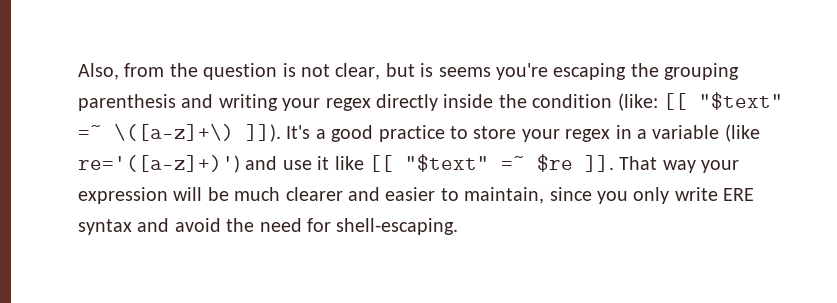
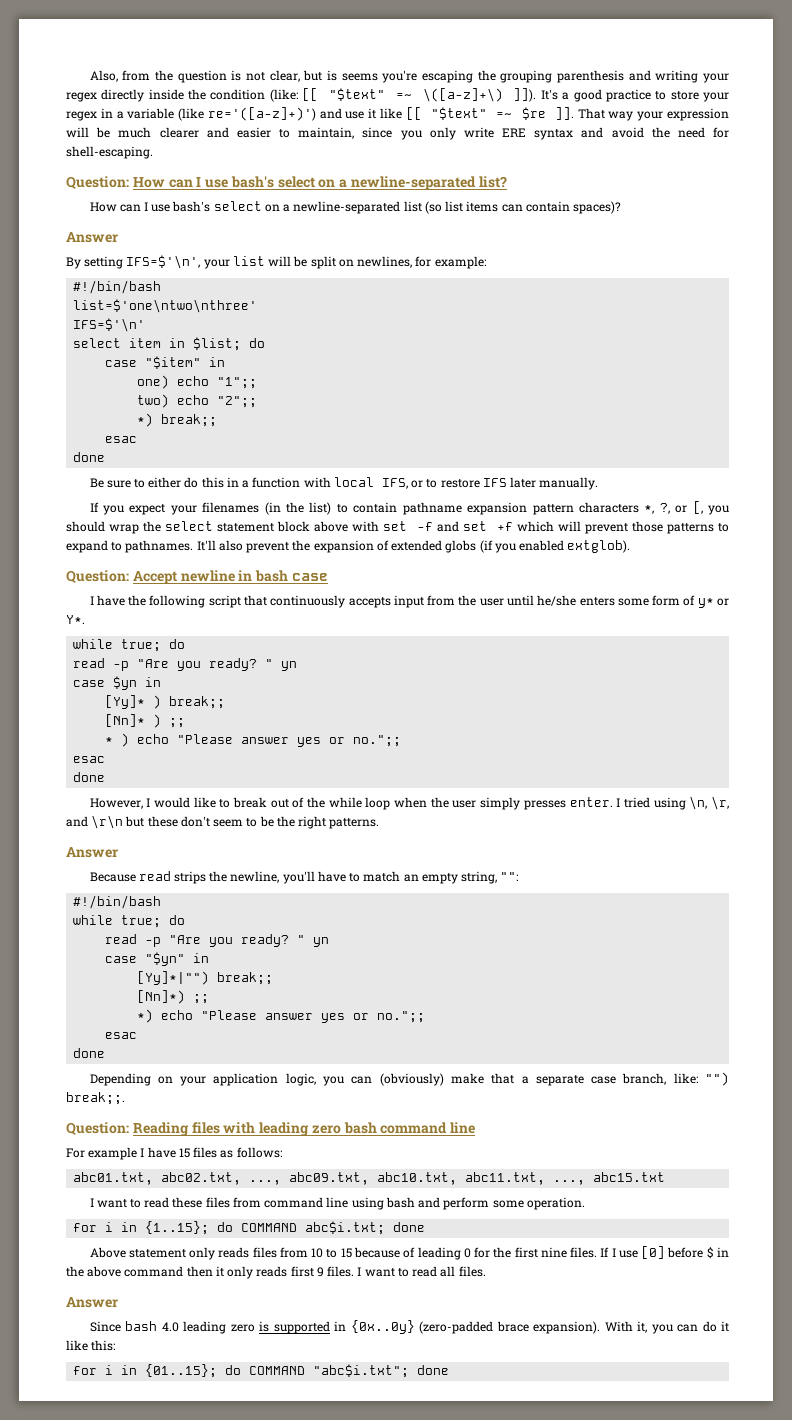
(459, 226) none -> [66,176,507,190] [89,201,622,214] [66,232,118,243] [66,255,486,269] [73,280,162,294] [73,299,258,313] [73,318,146,332] [73,337,266,351] [105,356,226,369] [137,375,258,389] [137,394,258,408] [137,413,218,427] [105,436,138,443] [73,452,106,462] [89,477,599,490] [89,501,729,515] [66,521,729,534] [66,540,631,553] [66,570,328,584] [89,595,729,608] [66,615,85,624] [73,639,186,652] [73,658,298,671] [73,676,162,690] [105,695,226,709] [105,714,186,728] [105,733,402,747] [73,756,106,763] [73,772,106,782] [89,796,729,810] [66,815,380,829] [66,847,118,858] [89,871,519,884] [73,895,162,909] [73,915,186,928] [105,934,330,947] [105,952,210,966] [137,971,274,985] [137,990,210,1004] [137,1009,426,1023] [105,1032,138,1039] [73,1048,106,1058] [89,1072,729,1086] [66,1092,125,1105] [66,1122,476,1136] [66,1147,282,1160] [73,1172,666,1185] [89,1197,585,1210] [73,1221,426,1235] [89,1246,729,1260] [66,1266,486,1279] [66,1297,118,1308] [89,1320,729,1334] [66,1340,116,1351] [73,1364,450,1378] // Question: How can I use bash's select on a newline-separated list? // How can I use bash's select on a newline-separated list (so list items can contain spaces)? // Answer // By setting IFS=$'\n', your list will be split on newlines, for example: // #!/bin/bash // list=$'one\ntwo\nthree' // IFS=$'\n' // select item in $list; do // case "$item" in // one) echo "1";; // two) echo "2";; // *) break;; // esac // done // Be sure to either do this in a function with local IFS, or to restore IFS later manually. // If you expect your filenames (in the list) to contain pathname expansion pattern characters *, ?, or [, you should wrap the select statement block above with set -f and set +f which will prevent those patterns to expand to pathnames. It'll also prevent the expansion of extended globs (if you enabled extglob). // Question: Accept newline in bash case // I have the following script that continuously accepts input from the user until he/she enters some form of y* or Y*. // while true; do // read -p "Are you ready? " yn // case $yn in // [Yy]* ) break;; // [Nn]* ) ;; // * ) echo "Please answer yes or no.";; // esac // done // However, I would like to break out of the while loop when the user simply presses enter. I tried using \n, \r, and \r\n but these don't seem to be the right patterns. // Answer // Because read strips the newline, you'll have to match an empty string, "": // #!/bin/bash // while true; do // read -p "Are you ready? " yn // case "$yn" in // [Yy]*|"") break;; // [Nn]*) ;; // *) echo "Please answer yes or no.";; // esac // done // Depending on your application logic, you can (obviously) make that a separate case branch, like: "") break;;. // Question: Reading files with leading zero bash command line // For example I have 15 files as follows: // abc01.txt, abc02.txt, ..., abc09.txt, abc10.txt, abc11.txt, ..., abc15.txt // I want to read these files from command line using bash and perform some operation. // for i in {1..15}; do COMMAND abc$i.txt; done // Above statement only reads files from 10 to 15 because of leading 0 for the first nine files. If I use [0] before $ in the above command then it only reads first 9 files. I want to read all files. // Answer // Since bash 4.0 leading zero is supported in {0x..0y} (zero-padded brace expansion). With it, you can do it like this: // for i in {01..15}; do COMMAND "abc$i.txt"; done

